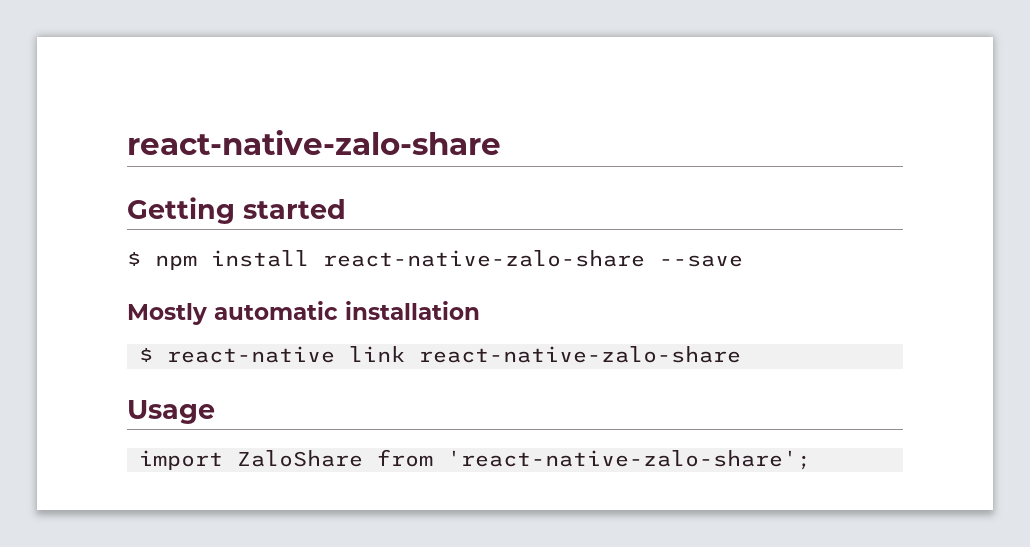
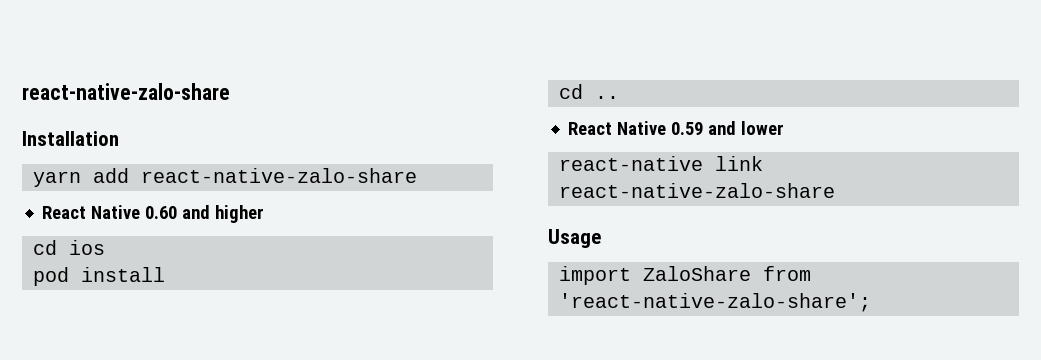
[127,130,501,155] [127,197,346,224] [127,250,743,270] [127,301,480,325] [139,348,153,362] react-native-zalo-share // Getting started // $ npm install react-native-zalo-share --save // Mostly automatic installation // $ -> [22,83,230,100] [22,131,119,146] [33,168,418,187] [42,205,265,223] [33,240,106,255] [33,267,166,286] [559,84,620,99] [568,121,785,135] react-native-zalo-share // Installation // yarn add react-native-zalo-share // React Native 0.60 and higher // cd ios // pod install // cd .. // React Native 0.59 and lower //

